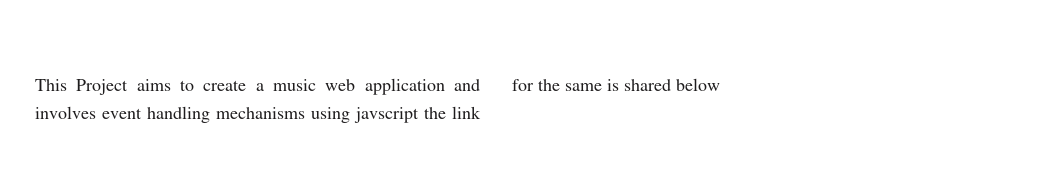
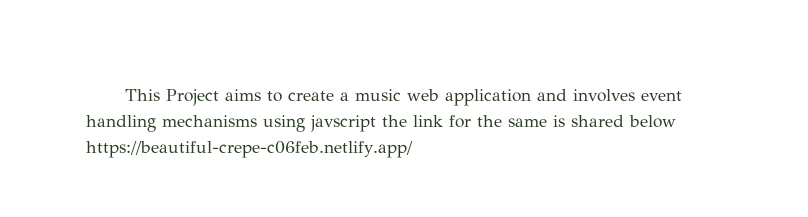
(720, 84) none -> [86,141,413,158] https://beautiful-crepe-c06feb.netlify.app/

